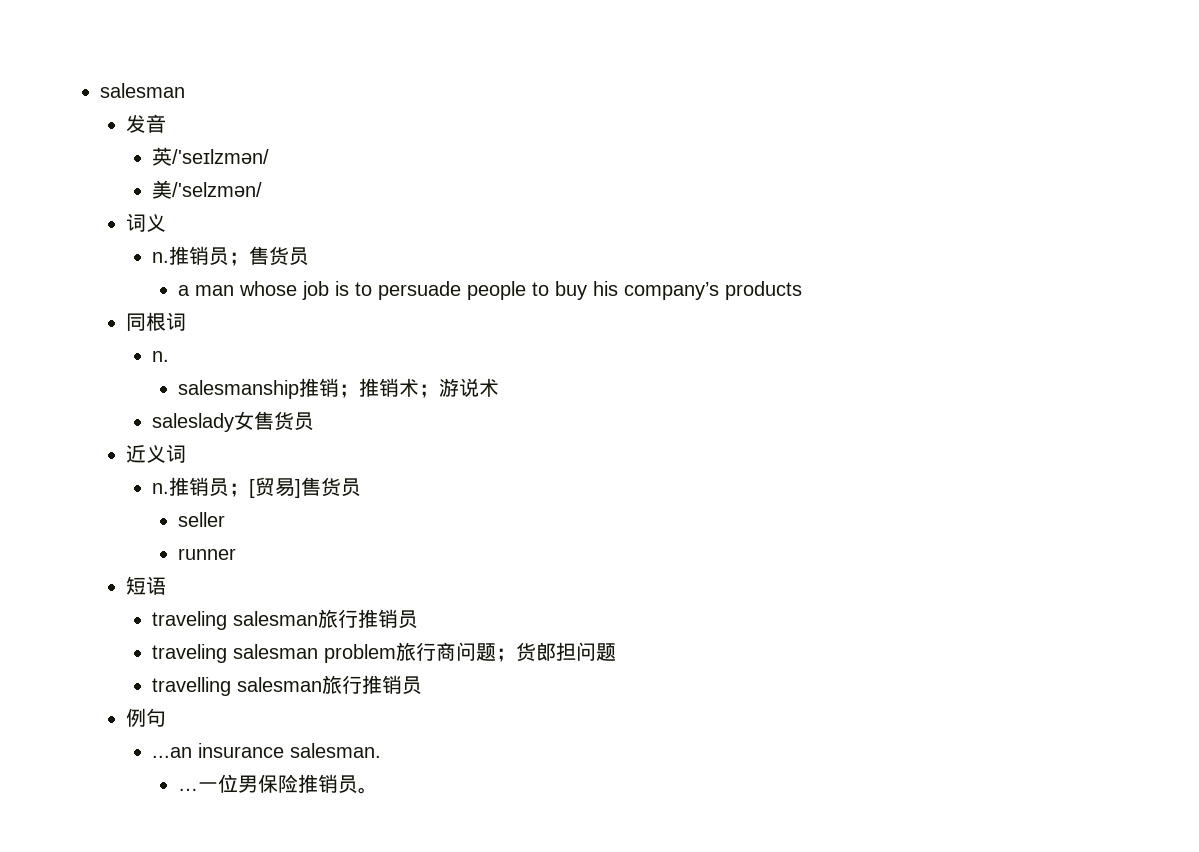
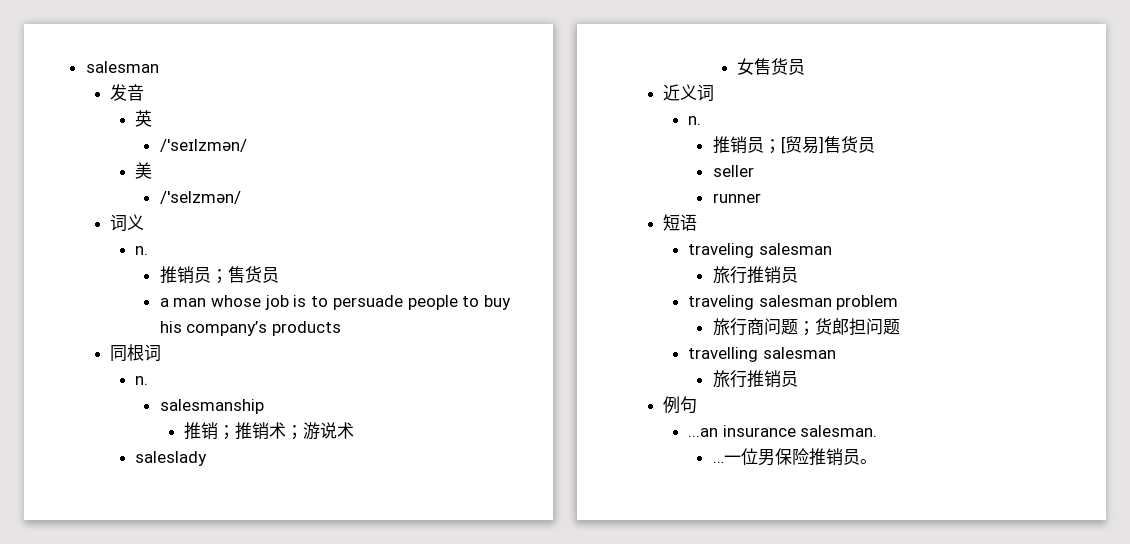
(173, 156) none -> (153, 118) //
(173, 189) none -> (153, 170) //
(170, 257) none -> (149, 250) //
(300, 389) none -> (264, 406) //
(235, 422) none -> (208, 458) //
(170, 488) none -> (702, 120) //
(319, 618) none -> (832, 249) //
(397, 653) none -> (899, 302) //
(323, 684) none -> (836, 353) //

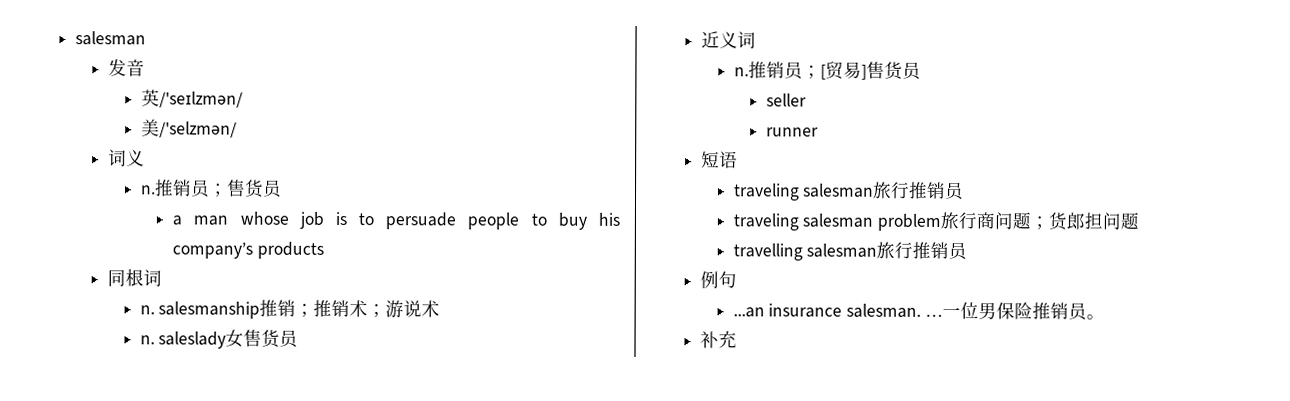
(153, 118) // -> (160, 98) none
(153, 170) // -> (160, 128) none
(149, 250) // -> (156, 190) none
(149, 380) // -> (155, 310) none
(264, 406) // -> (261, 310) none
(355, 430) none -> [139,335,155,345] n.
(208, 458) // -> (227, 340) none
(702, 120) // -> (749, 72) none
(832, 249) // -> (875, 190) none
(899, 302) // -> (941, 222) none
(836, 353) // -> (878, 250) none
(878, 431) // -> (921, 310) none
(877, 461) none -> [699,330,737,349] // 补充

